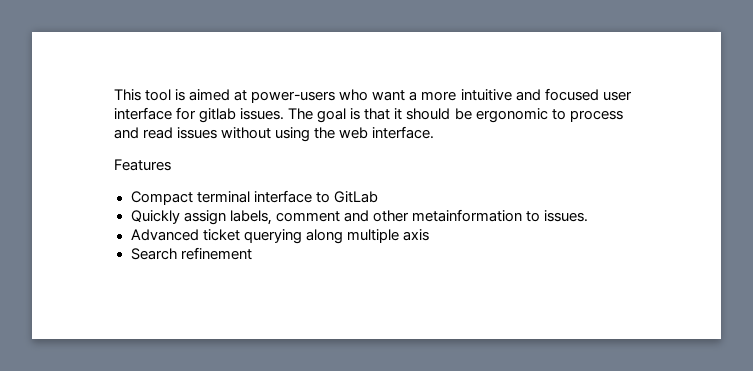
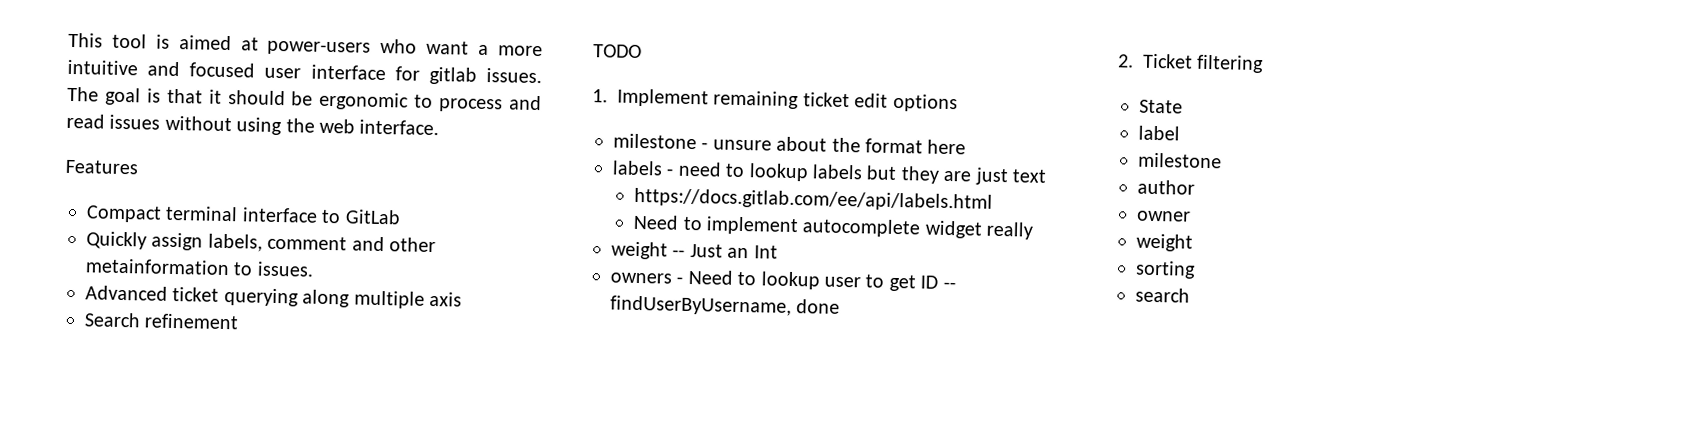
(252, 253) none -> [593,44,642,59] [592,88,958,113] [613,133,967,155] [612,160,1046,186] [634,187,994,212] [633,214,1034,240] [611,241,778,260] [610,269,956,292] [610,295,841,316] [1118,53,1265,74] [1139,99,1183,114] [1138,125,1180,141] [1138,152,1222,169] [1137,179,1195,195] [1137,210,1191,222] [1136,233,1193,252] [1135,260,1196,279] [1135,287,1190,303] // TODO // 1. Implement remaining ticket edit options // milestone - unsure about the format here // labels - need to lookup labels but they are just text // https://docs.gitlab.com/ee/api/labels.html // Need to implement autocomplete widget really // weight -- Just an Int // owners - Need to lookup user to get ID -- findUserByUsername, done // 2. Ticket filtering // State // label // milestone // author // owner // weight // sorting // search

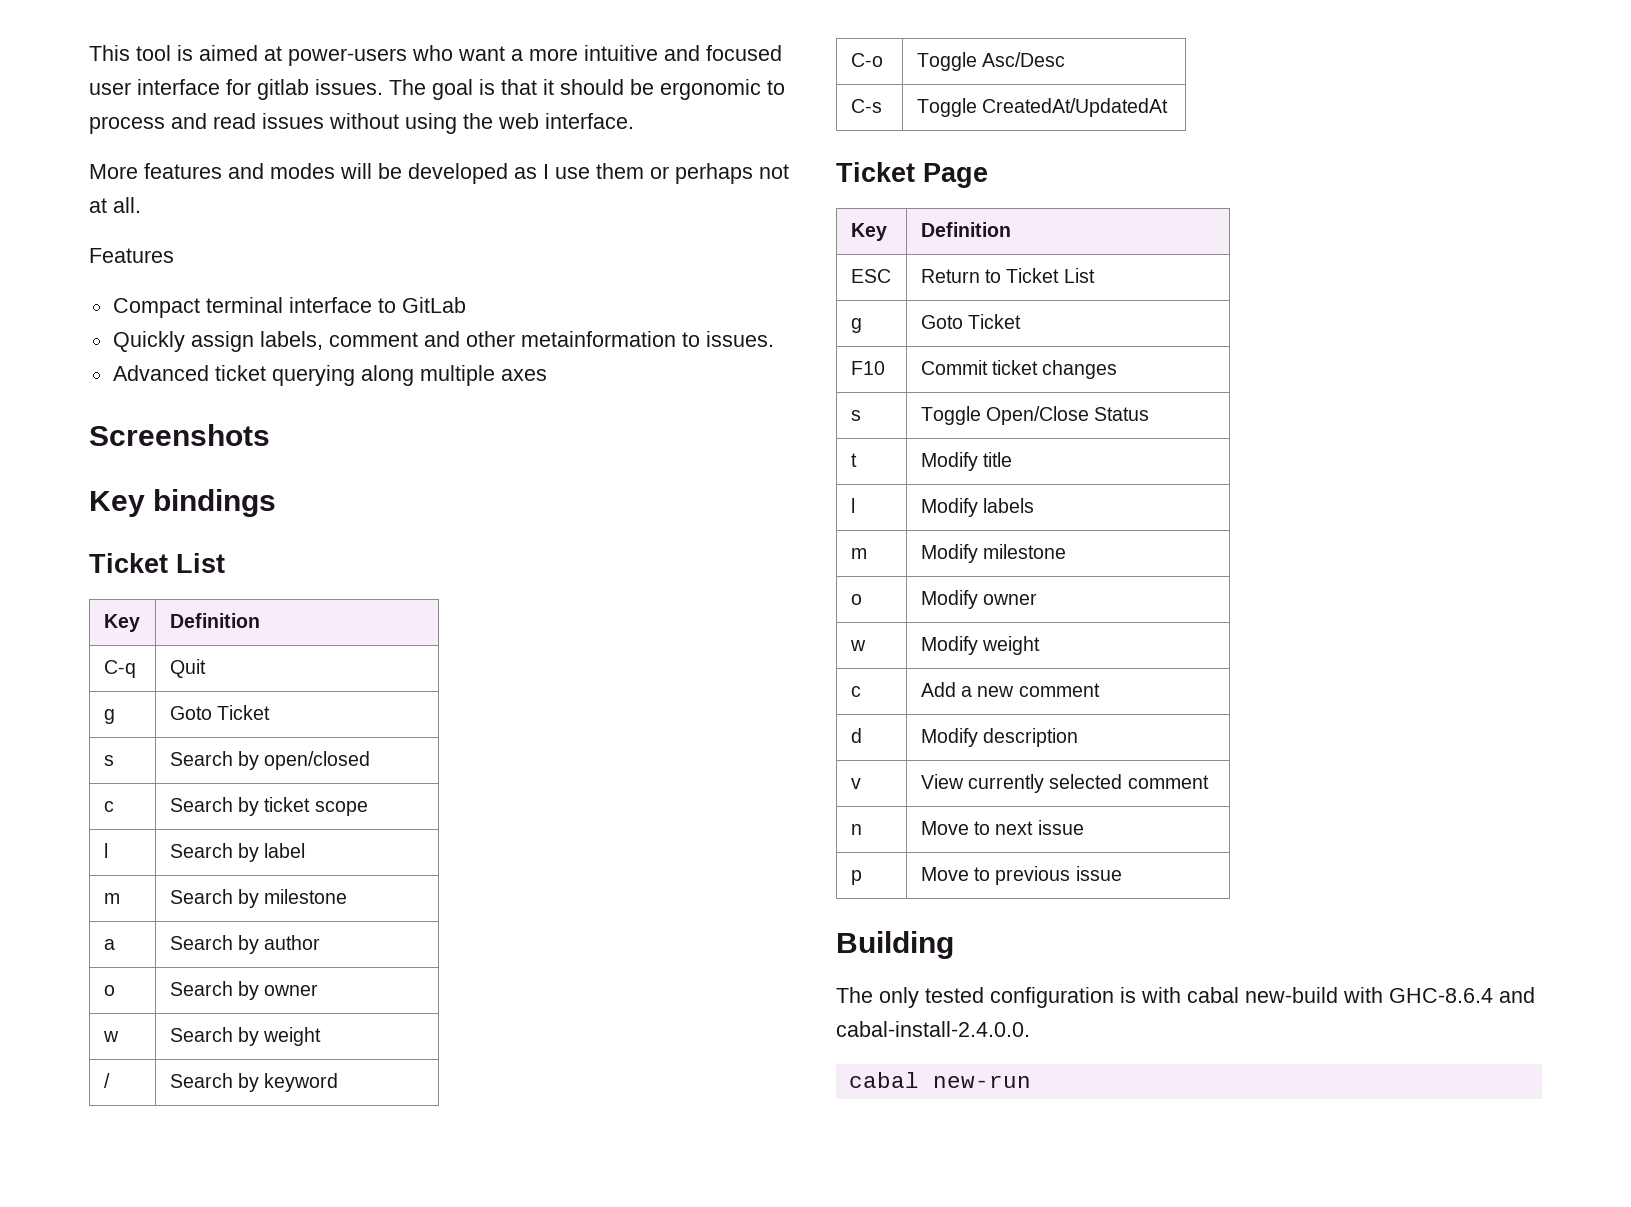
(440, 127) none -> [89,163,789,184] [89,197,141,213] // More features and modes will be developed as I use them or perhaps not at all.
[429,291,462,307] [84,312,240,330] [593,44,642,59] [592,88,958,113] [613,133,967,155] [612,160,1046,186] [634,187,994,212] [633,214,1034,240] [611,241,778,260] [610,269,956,292] [610,295,841,316] [1118,53,1265,74] [1139,99,1183,114] [1138,125,1180,141] [1138,152,1222,169] [1137,179,1195,195] [1137,210,1191,222] [1136,233,1193,252] [1135,260,1196,279] [1135,287,1190,303] axis // Search refinement // TODO // 1. Implement remaining ticket edit options // milestone - unsure about the format here // labels - need to lookup labels but they are just text // https://docs.gitlab.com/ee/api/labels.html // Need to implement autocomplete widget really // weight -- Just an Int // owners - Need to lookup user to get ID -- findUserByUsername, done // 2. Ticket filtering // State // label // milestone // author // owner // weight // sorting // search -> [500,369,547,381] [89,424,270,446] [89,489,277,517] [89,553,225,573] [103,614,140,632] [169,613,260,628] [103,660,136,678] [169,659,206,678] [103,709,115,724] [169,705,271,720] [103,755,114,766] [169,751,371,770] [103,801,114,812] [169,797,368,816] [103,843,108,858] [169,843,306,862] [103,893,120,904] [169,889,348,908] [103,939,115,950] [169,935,321,954] [103,985,115,996] [169,981,319,1000] [102,1031,119,1042] [169,1027,322,1046] [103,1073,110,1088] [169,1073,339,1092] [850,53,883,67] [916,52,1066,71] [850,99,882,113] [916,98,1169,117] [836,162,988,188] [850,223,887,241] [920,222,1011,237] [850,269,891,283] [920,268,1095,283] [850,318,862,333] [920,314,1022,329] [850,361,885,375] [920,360,1118,379] [850,410,861,421] [920,406,1150,425] [850,453,857,467] [920,452,1013,471] [850,498,855,513] [920,498,1035,517] [850,548,867,559] [920,544,1067,563] [850,594,862,605] [920,590,1038,609] [849,640,866,651] [920,636,1041,655] [850,686,861,697] [920,682,1100,697] [850,728,862,743] [920,728,1079,747] [850,778,861,789] [920,774,1209,793] [850,824,862,835] [920,820,1084,835] [850,870,862,885] [920,866,1122,885] [836,931,954,959] [836,987,1535,1008] [836,1021,1030,1037] [848,1072,1031,1088] axes // Screenshots // Key bindings // Ticket List // Key | Definition // C-q | Quit // g | Goto Ticket // s | Search by open/closed // c | Search by ticket scope // l | Search by label // m | Search by milestone // a | Search by author // o | Search by owner // w | Search by weight // / | Search by keyword // C-o | Toggle Asc/Desc // C-s | Toggle CreatedAt/UpdatedAt // Ticket Page // Key | Definition // ESC | Return to Ticket List // g | Goto Ticket // F10 | Commit ticket changes // s | Toggle Open/Close Status // t | Modify title // l | Modify labels // m | Modify milestone // o | Modify owner // w | Modify weight // c | Add a new comment // d | Modify description // v | View currently selected comment // n | Move to next issue // p | Move to previous issue // Building // The only tested configuration is with cabal new-build with GHC-8.6.4 and cabal-install-2.4.0.0. // cabal new-run

